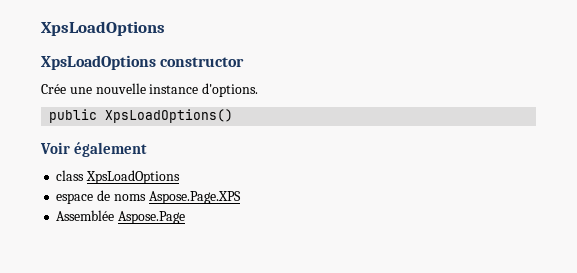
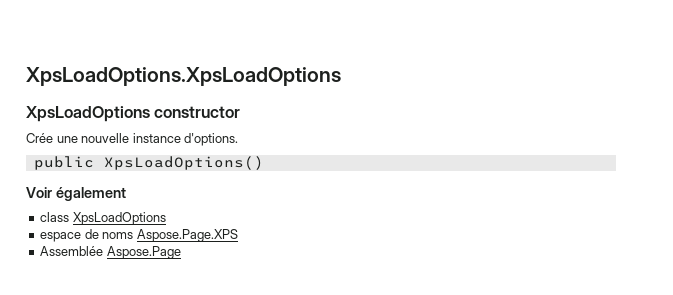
[41,21,165,36] XpsLoadOptions -> [26,67,341,86] XpsLoadOptions.XpsLoadOptions

